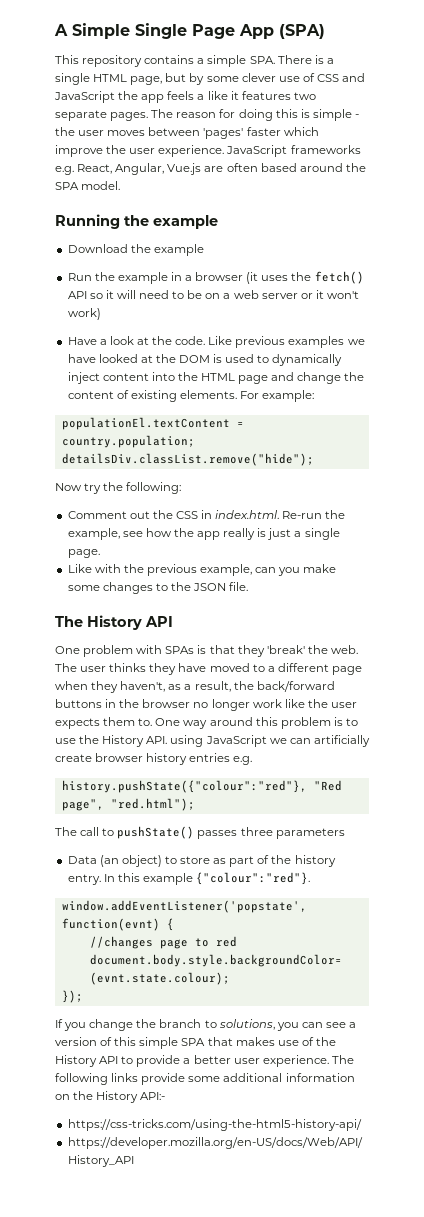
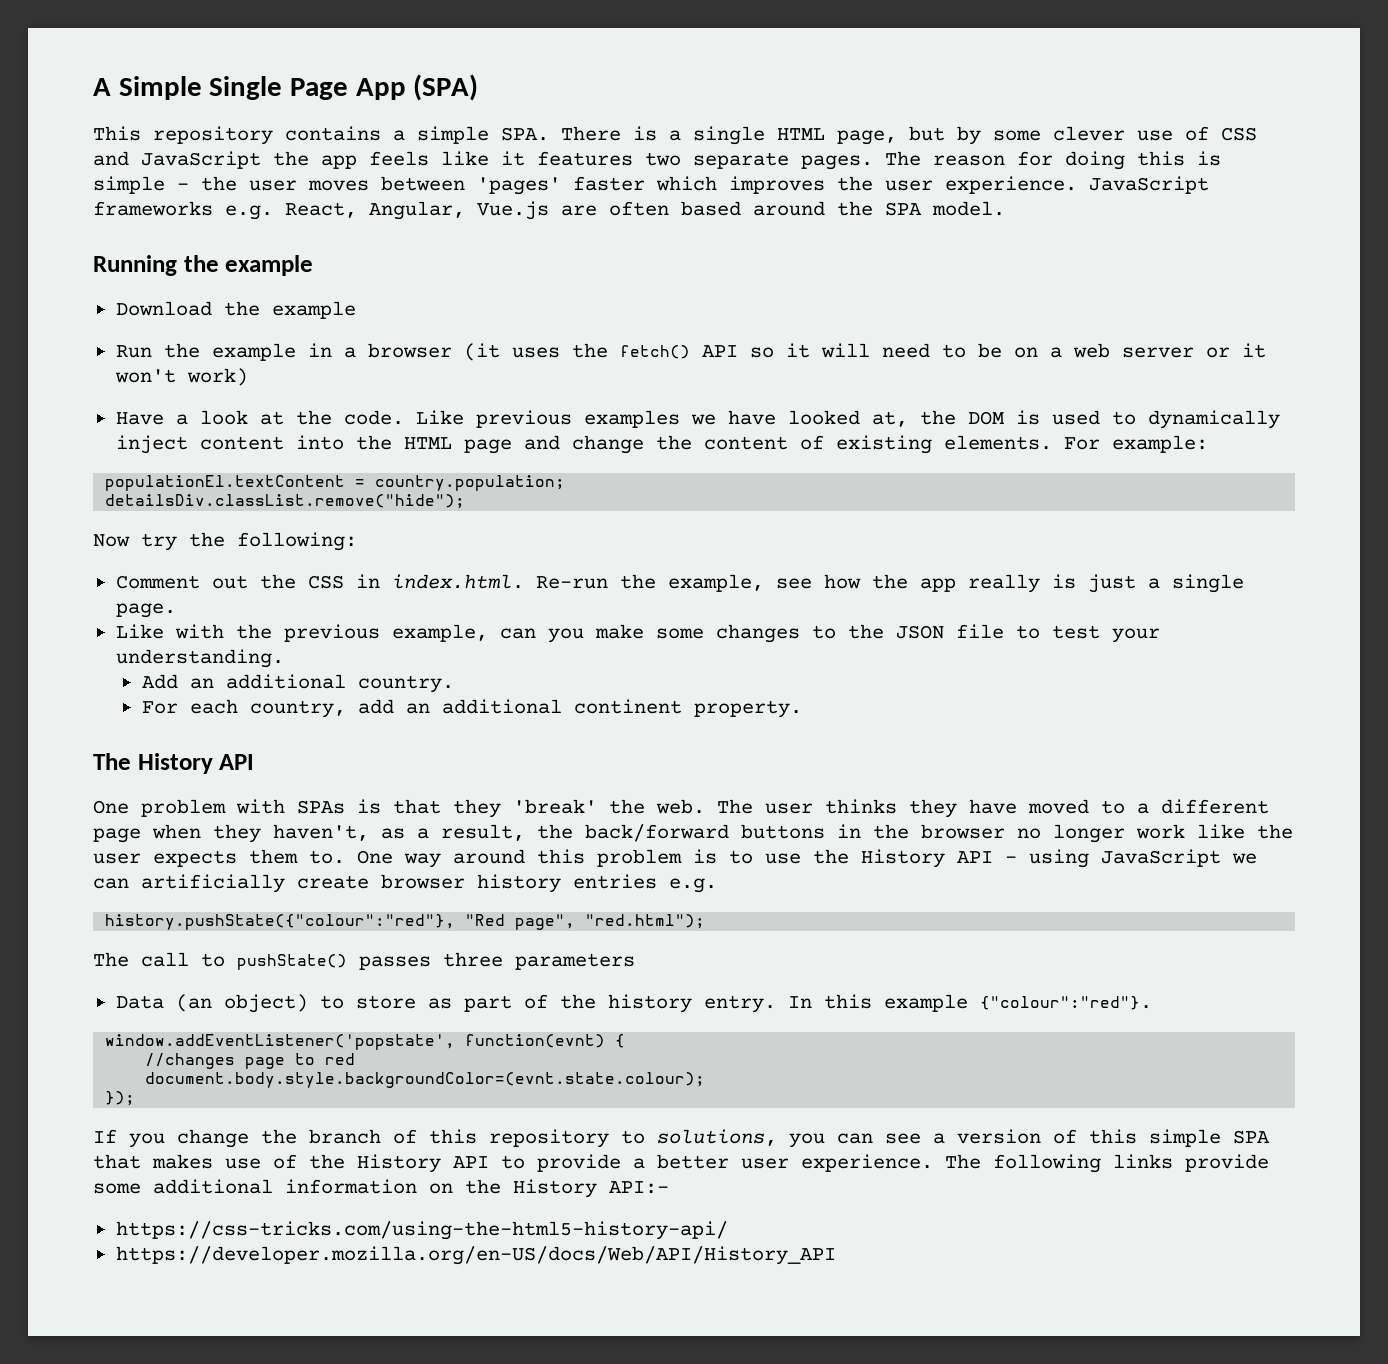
[197,94,205,100] a -> (429, 158) none
[55,145,103,157] improve -> [729,176,825,194] improves
[140,355,153,363] at -> [871,411,908,427] at,
[229,582,249,591] file. -> [955,624,1160,643] [115,649,284,668] [141,674,454,693] [141,699,802,718] file to test your understanding. // Add an additional country. // For each country, add an additional continent property.
[146,736,168,744] API. -> [957,851,1017,863] API -
(202, 1023) none -> [393,1129,609,1148] of this repository

